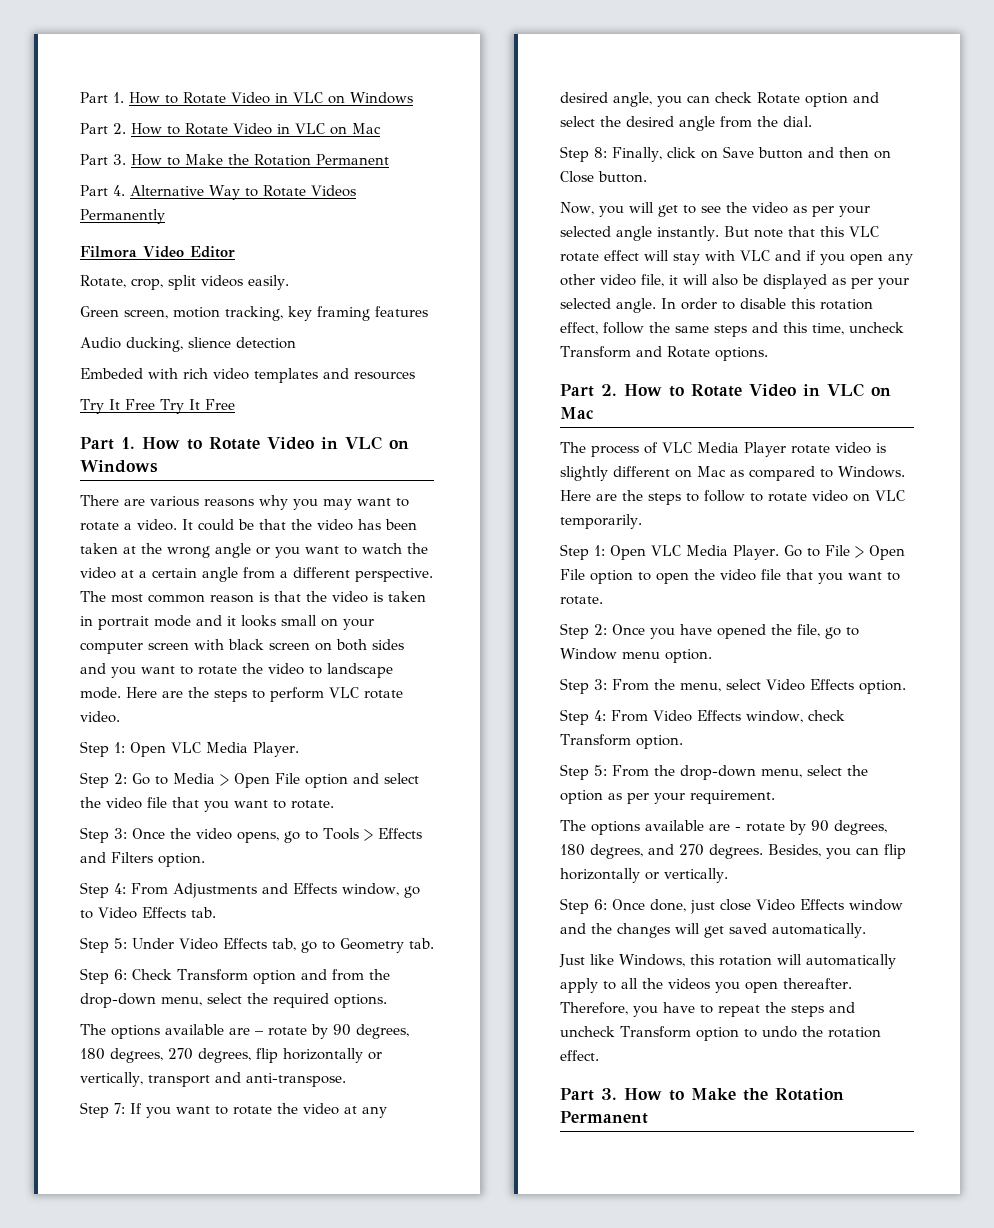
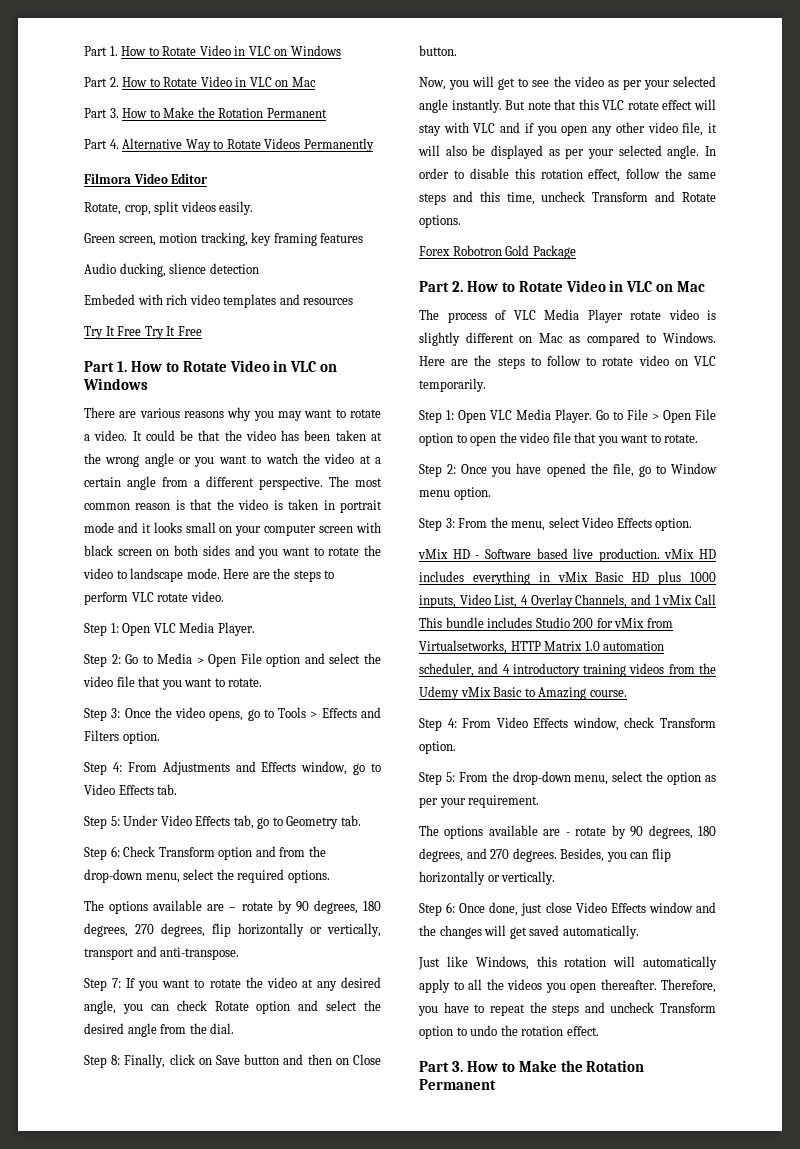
(768, 354) none -> [419,245,576,259] // Forex Robotron Gold Package
(906, 687) none -> [418,548,716,562] [419,571,716,585] [419,594,716,608] [419,617,673,628] [419,640,665,654] [419,663,716,677] [419,686,627,700] // vMix HD - Software based live production. vMix HD includes everything in vMix Basic HD plus 1000 inputs, Video List, 4 Overlay Channels, and 1 vMix Call This bundle includes Studio 200 for vMix from Virtualsetworks, HTTP Matrix 1.0 automation scheduler, and 4 introductory training videos from the Udemy vMix Basic to Amazing course.

